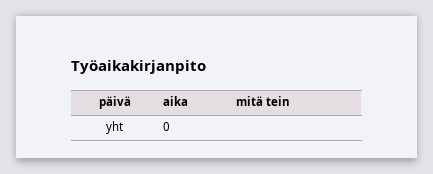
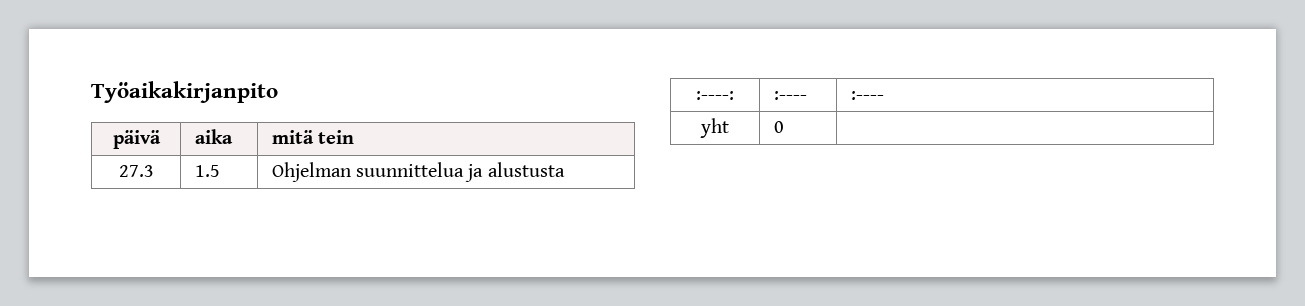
(291, 101) none -> [118,165,154,177] [194,165,220,177] [271,162,565,182] [696,91,734,100] [773,91,807,100] [850,91,884,100] // 27.3 | 1.5 | Ohjelman suunnittelua ja alustusta // :----: | :---- | :----

